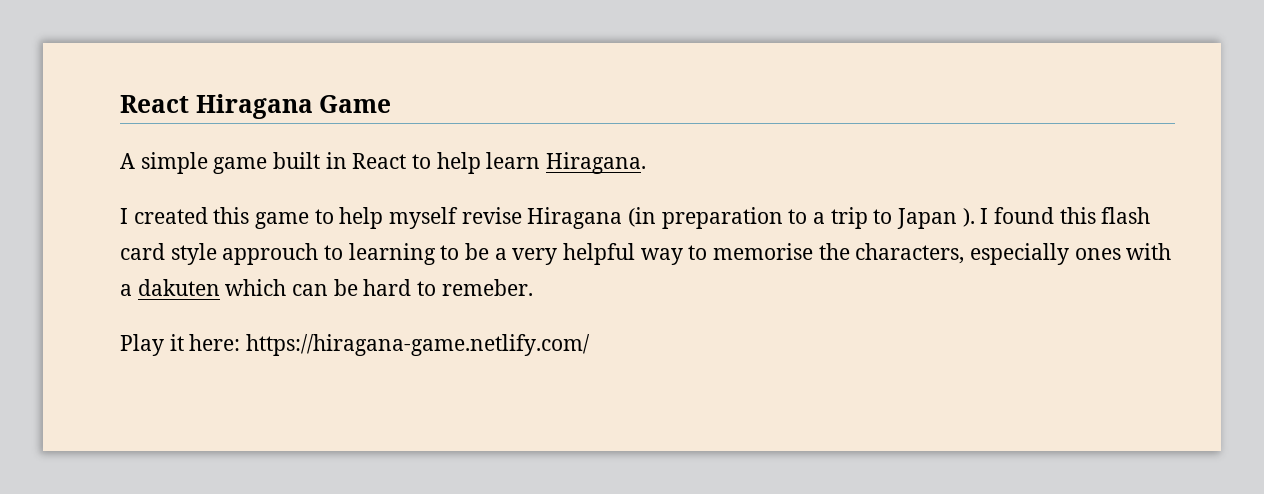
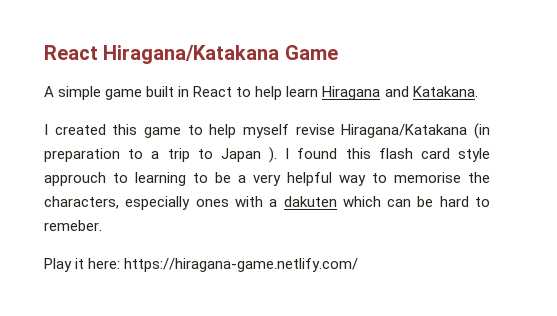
[120,94,313,119] React Hiragana -> [44,45,280,64] React Hiragana/Katakana
[546,152,647,174] Hiragana. -> [322,86,478,100] Hiragana and Katakana.
[527,207,623,229] Hiragana -> [341,124,468,138] Hiragana/Katakana

